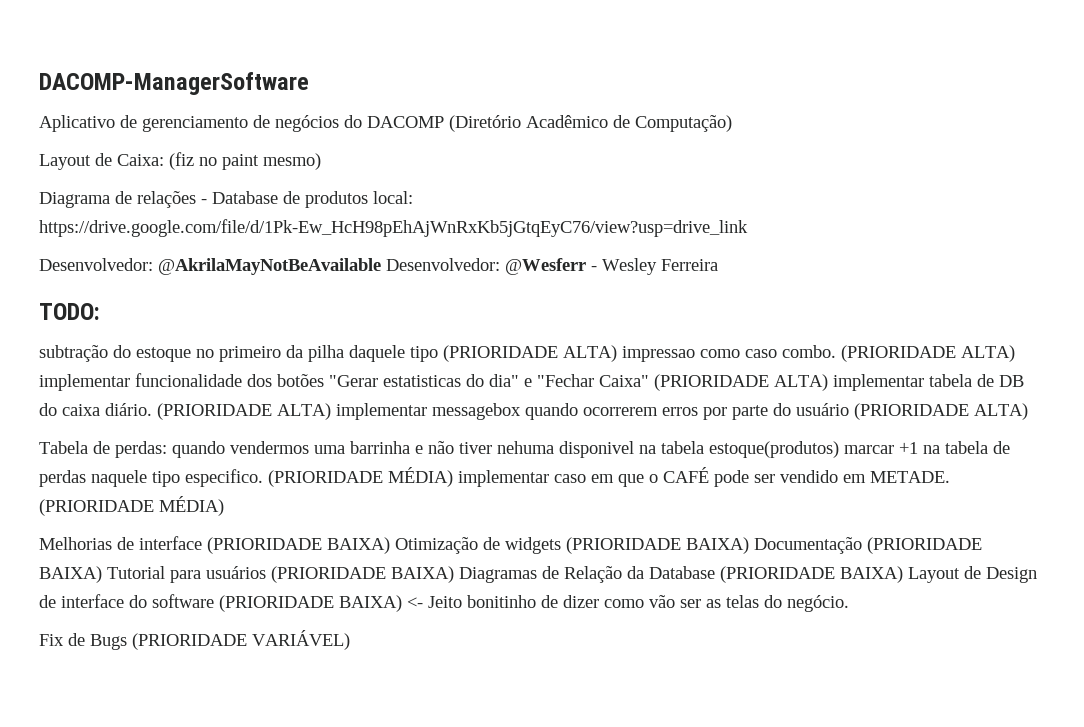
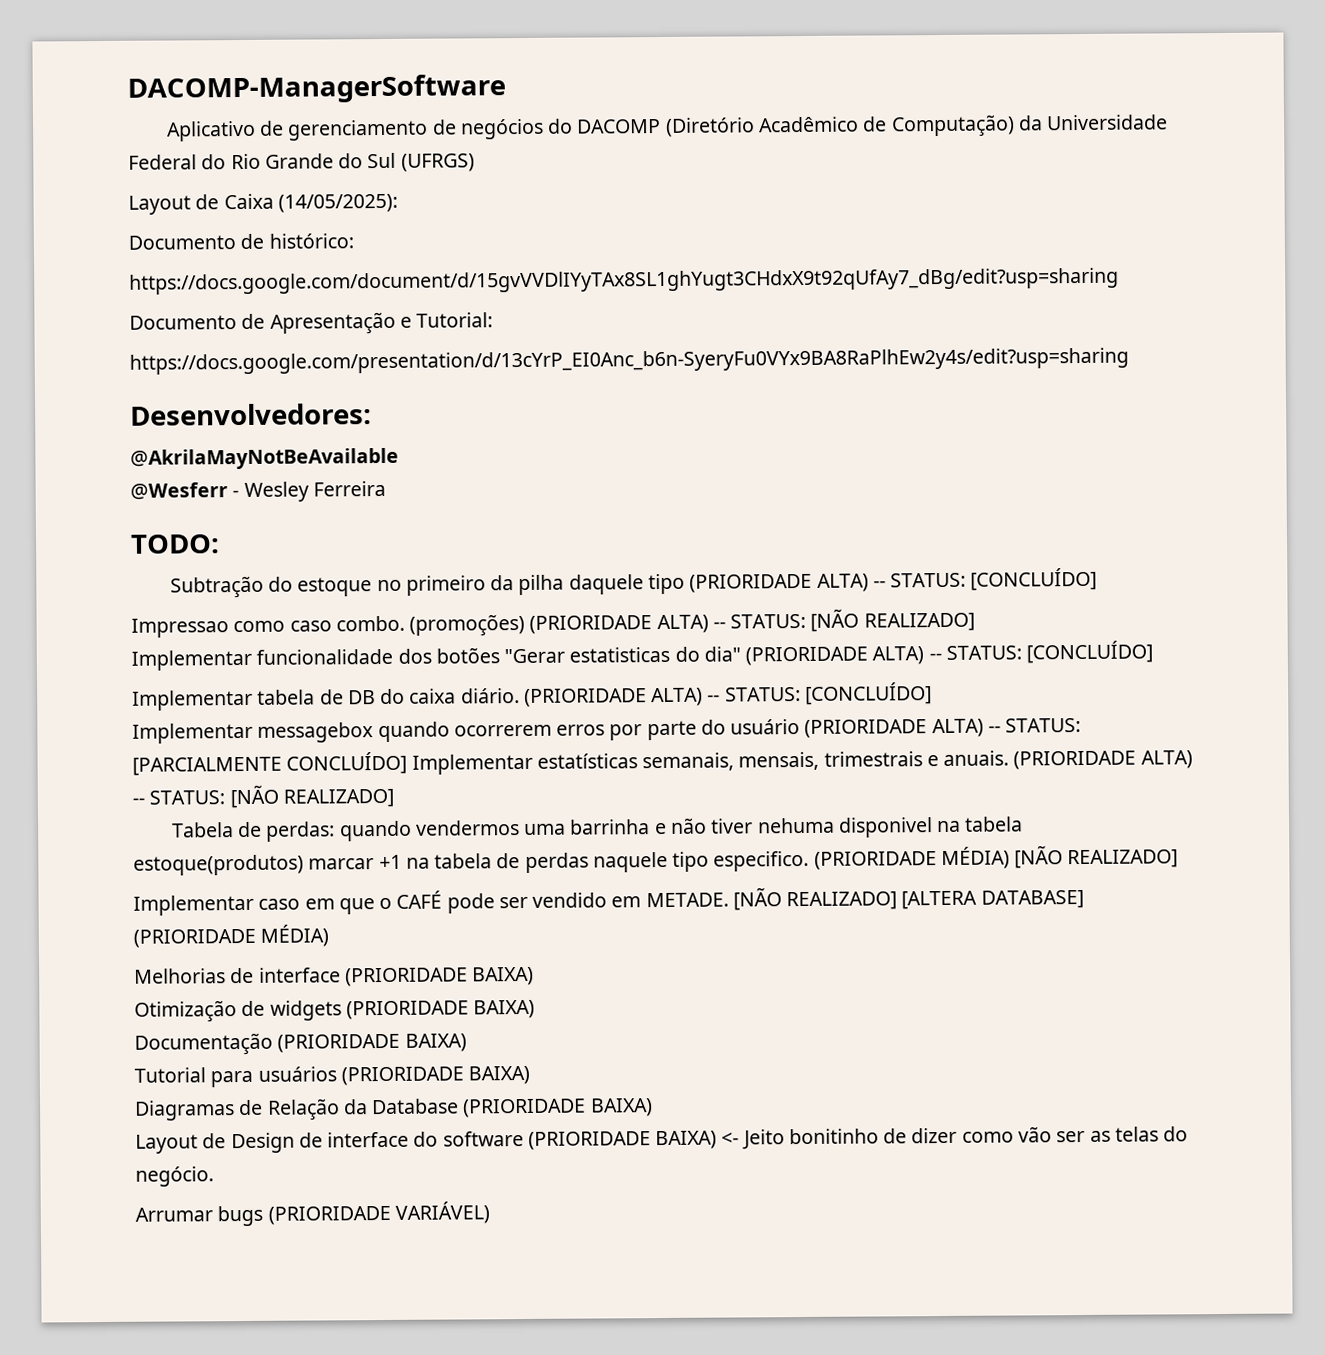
[39,152,321,170] [39,191,413,208] [39,219,748,237] [39,258,153,271] // Layout de Caixa: (fiz no paint mesmo) // Diagrama de relações - Database de produtos local: https://drive.google.com/file/d/1Pk-Ew_HcH98pEhAjWnRxKb5jGtqEyC76/view?usp=drive_link // Desenvolvedor: -> [1017,114,1169,131] [128,152,475,172] [128,193,398,215] [128,233,354,250] [129,267,1119,295] [129,311,494,335] [129,347,1129,375] [130,403,372,426] da Universidade Federal do Rio Grande do Sul (UFRGS) // Layout de Caixa (14/05/2025): // Documento de histórico: // https://docs.google.com/document/d/15gvVVDlIYyTAx8SL1ghYugt3CHdxX9t92qUfAy7_dBg/edit?usp=sharing // Documento de Apresentação e Tutorial: // https://docs.google.com/presentation/d/13cYrP_EI0Anc_b6n-SyeryFu0VYx9BA8RaPlhEw2y4s/edit?usp=sharing // Desenvolvedores: //
[386,258,500,271] Desenvolvedor: -> (399, 458) //
[39,345,108,362] subtração -> [169,575,264,599] Subtração
[622,346,695,362] impressao -> [872,567,1098,591] [131,618,229,638] -- STATUS: [CONCLUÍDO] // Impressao
[841,345,1015,362] [39,374,130,391] (PRIORIDADE ALTA) implementar -> [409,608,975,637] [131,649,252,671] (promoções) (PRIORIDADE ALTA) -- STATUS: [NÃO REALIZADO] // Implementar
[524,374,924,391] e "Fechar Caixa" (PRIORIDADE ALTA) implementar -> [745,640,1154,666] [132,689,253,711] (PRIORIDADE ALTA) -- STATUS: [CONCLUÍDO] // Implementar
[336,403,427,420] implementar -> [707,682,932,705] [132,722,253,744] -- STATUS: [CONCLUÍDO] // Implementar
(1028, 411) none -> [987,718,1082,733] [132,750,1193,776] [132,784,394,809] -- STATUS: [PARCIALMENTE CONCLUÍDO] Implementar estatísticas semanais, mensais, trimestrais e anuais. (PRIORIDADE ALTA) -- STATUS: [NÃO REALIZADO]
[458,470,549,487] implementar -> [1014,845,1179,869] [133,894,254,916] [NÃO REALIZADO] // Implementar
(950, 477) none -> [732,887,1084,911] [NÃO REALIZADO] [ALTERA DATABASE]
(390, 545) none -> (535, 976) //
(749, 545) none -> (536, 1009) //
(102, 574) none -> (467, 1042) //
(454, 574) none -> (531, 1075) //
(903, 574) none -> (653, 1107) //
[39,633,127,650] Fix de Bugs -> [135,1205,264,1227] Arrumar bugs

